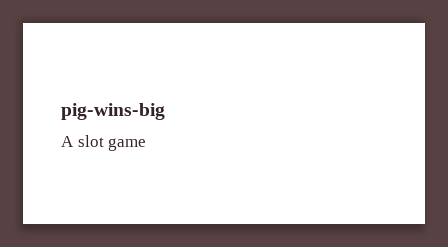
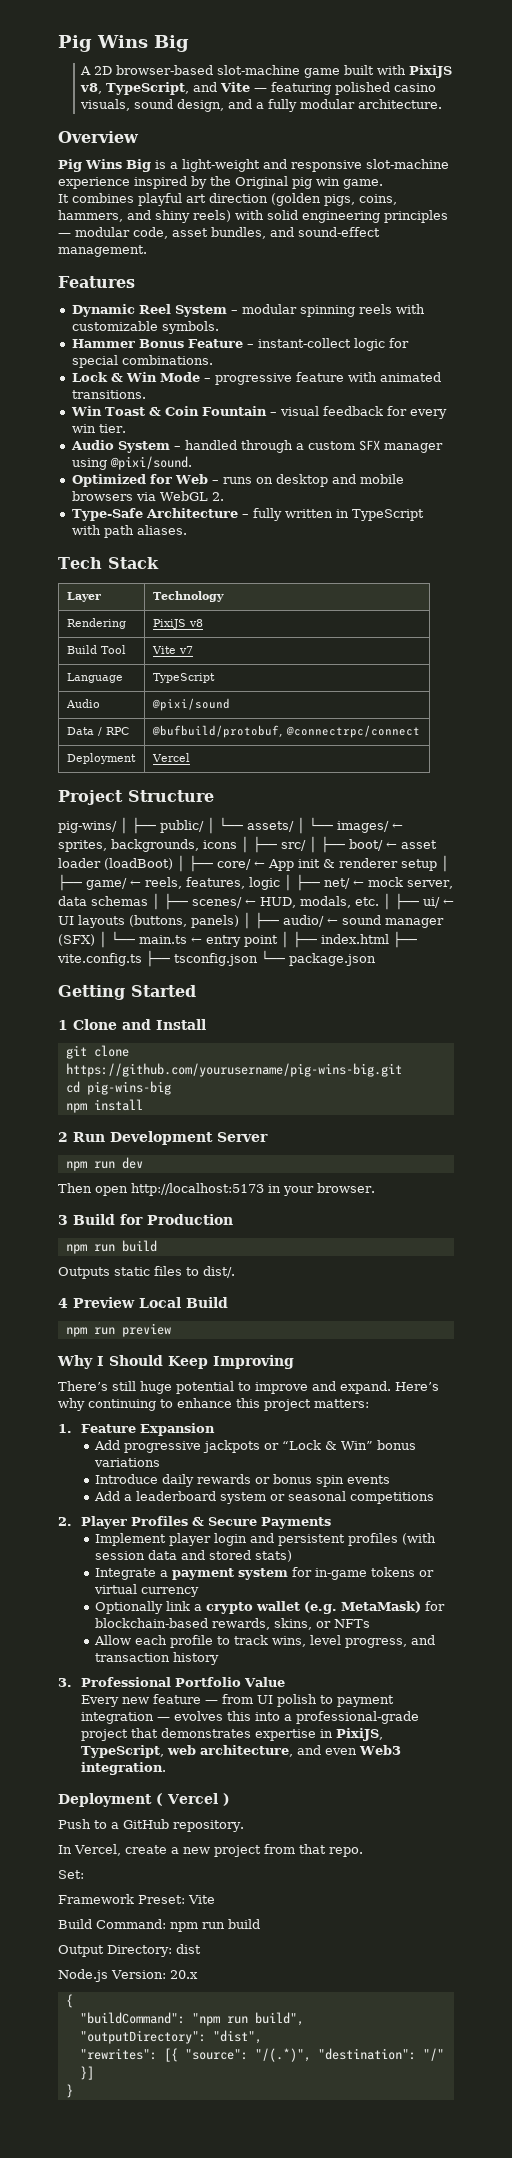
[61,103,165,120] [61,135,147,151] pig-wins-big // A slot game -> [58,35,189,52] [80,65,453,78] [80,82,437,95] [80,99,443,112] [58,131,139,143] [58,159,449,172] [58,176,383,189] [58,193,397,206] [58,210,448,223] [58,227,380,239] [58,245,147,257] [58,276,135,288] [71,304,425,317] [71,321,219,334] [71,338,409,351] [71,355,213,368] [71,372,441,385] [71,390,146,399] [70,406,447,419] [71,424,126,433] [70,440,443,453] [71,456,192,470] [71,474,404,487] [71,491,224,501] [71,508,424,521] [71,525,187,538] [58,557,159,569] [66,592,101,602] [152,591,224,602] [66,618,126,629] [152,619,203,629] [66,645,126,654] [151,646,193,654] [66,673,123,683] [152,673,215,683] [65,699,100,708] [151,698,230,711] [66,727,129,736] [151,725,420,738] [66,753,136,764] [151,753,190,762] [58,790,214,805] [58,817,403,834] [58,836,437,853] [58,855,449,872] [58,874,453,891] [58,893,454,910] [58,912,444,929] [58,931,417,948] [57,950,376,967] [58,985,196,1000] [58,1019,206,1030] [65,1045,129,1059] [65,1063,402,1077] [65,1081,171,1095] [65,1099,143,1113] [58,1131,268,1145] [65,1157,143,1171] [58,1183,375,1196] [58,1214,233,1225] [65,1240,157,1254] [58,1266,235,1279] [58,1297,228,1308] [65,1323,171,1337] [57,1355,294,1369] [58,1381,439,1394] [58,1398,369,1411] [58,1423,216,1436] [94,1440,417,1453] [94,1458,161,1467] [95,1474,391,1487] [94,1491,435,1504] [58,1516,332,1529] [95,1533,437,1546] [95,1550,293,1562] [95,1567,435,1580] [94,1584,200,1597] [95,1601,446,1614] [95,1618,371,1630] [94,1635,436,1648] [95,1652,220,1665] [58,1677,286,1687] [81,1694,395,1707] [81,1711,420,1724] [81,1728,384,1741] [81,1745,402,1758] [81,1762,167,1775] [58,1793,230,1807] [58,1819,244,1832] [58,1844,363,1857] [58,1870,84,1879] [58,1894,215,1904] [58,1919,260,1932] [58,1944,201,1957] [58,1969,198,1982] [65,1994,73,2008] [79,2012,304,2026] [79,2030,262,2044] [79,2048,444,2062] [79,2066,94,2080] [65,2084,73,2098] Pig Wins Big // A 2D browser-based slot-machine game built with PixiJS v8, TypeScript, and Vite — featuring polished casino visuals, sound design, and a fully modular architecture. // Overview // Pig Wins Big is a light-weight and responsive slot-machine experience inspired by the Original pig win game. // It combines playful art direction (golden pigs, coins, hammers, and shiny reels) with solid engineering principles — modular code, asset bundles, and sound-effect management. // Features // Dynamic Reel System – modular spinning reels with customizable symbols. // Hammer Bonus Feature – instant-collect logic for special combinations. // Lock & Win Mode – progressive feature with animated transitions. // Win Toast & Coin Fountain – visual feedback for every win tier. // Audio System – handled through a custom SFX manager using @pixi/sound. // Optimized for Web – runs on desktop and mobile browsers via WebGL 2. // Type-Safe Architecture – fully written in TypeScript with path aliases. // Tech Stack // Layer | Technology // Rendering | PixiJS v8 // Build Tool | Vite v7 // Language | TypeScript // Audio | @pixi/sound // Data / RPC | @bufbuild/protobuf, @connectrpc/connect // Deployment | Vercel // Project Structure // pig-wins/ │ ├── public/ │ └── assets/ │ └── images/ ← sprites, backgrounds, icons │ ├── src/ │ ├── boot/ ← asset loader (loadBoot) │ ├── core/ ← App init & renderer setup │ ├── game/ ← reels, features, logic │ ├── net/ ← mock server, data schemas │ ├── scenes/ ← HUD, modals, etc. │ ├── ui/ ← UI layouts (buttons, panels) │ ├── audio/ ← sound manager (SFX) │ └── main.ts ← entry point │ ├── index.html ├── vite.config.ts ├── tsconfig.json └── package.json // Getting Started // 1 Clone and Install // git clone https://github.com/yourusername/pig-wins-big.git // cd pig-wins-big // npm install // 2 Run Development Server // npm run dev // Then open http://localhost:5173 in your browser. // 3 Build for Production // npm run build // Outputs static files to dist/. // 4 Preview Local Build // npm run preview // Why I Should Keep Improving // There’s still huge potential to improve and expand. Here’s why continuing to enhance this project matters: // 1. Feature Expansion // Add progressive jackpots or “Lock & Win” bonus variations // Introduce daily rewards or bonus spin events // Add a leaderboard system or seasonal competitions // 2. Player Profiles & Secure Payments // Implement player login and persistent profiles (with session data and stored stats) // Integrate a payment system for in-game tokens or virtual currency // Optionally link a crypto wallet (e.g. MetaMask) for blockchain-based rewards, skins, or NFTs // Allow each profile to track wins, level progress, and transaction history // 3. Professional Portfolio Value // Every new feature — from UI polish to payment integration — evolves this into a professional-grade project that demonstrates expertise in PixiJS, TypeScript, web architecture, and even Web3 integration. // Deployment ( Vercel ) // Push to a GitHub repository. // In Vercel, create a new project from that repo. // Set: // Framework Preset: Vite // Build Command: npm run build // Output Directory: dist // Node.js Version: 20.x // { // "buildCommand": "npm run build", // "outputDirectory": "dist", // "rewrites": [{ "source": "/(.*)", "destination": "/" }] // }

